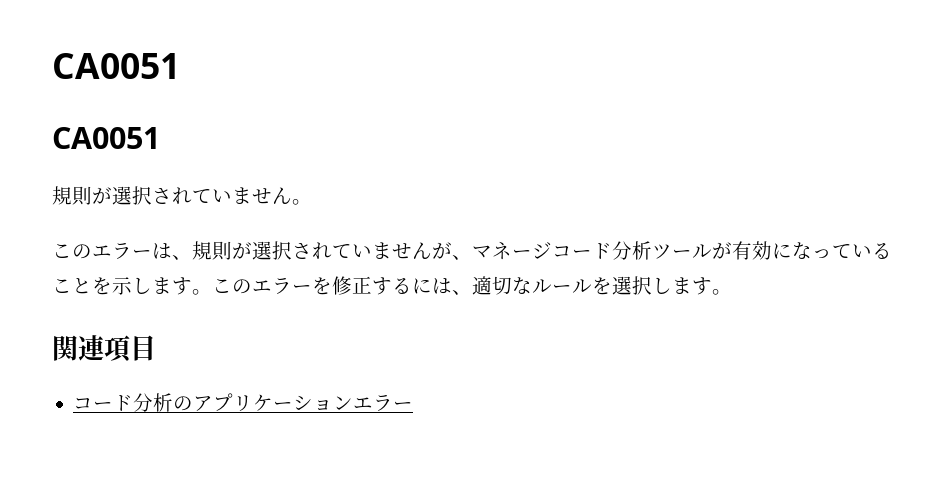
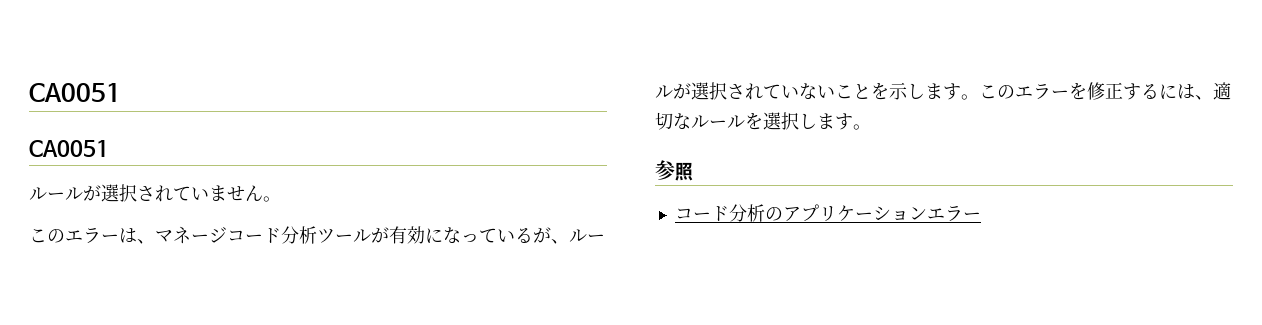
[52,186,92,206] 規則 -> [29,187,83,200] ルール
[192,241,472,261] 規則が選択されていませんが、 -> (155, 241) none
(892, 251) none -> [533,227,605,244] [655,82,835,100] が、ルールが選択されていない
[52,335,156,362] 関連項目 -> [655,160,693,181] 参照

